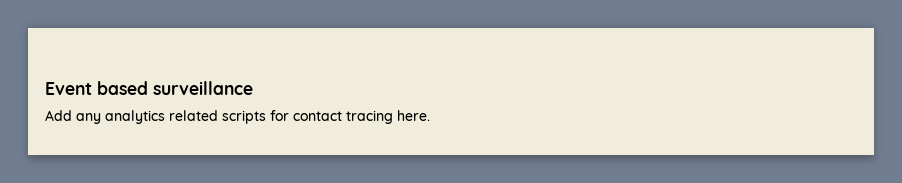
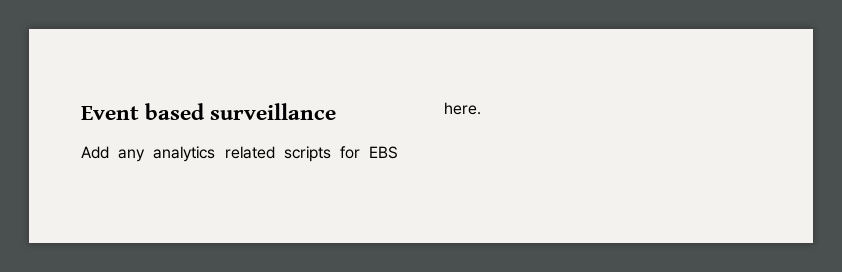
[293,110,393,124] contact tracing -> [369,146,398,159] EBS

